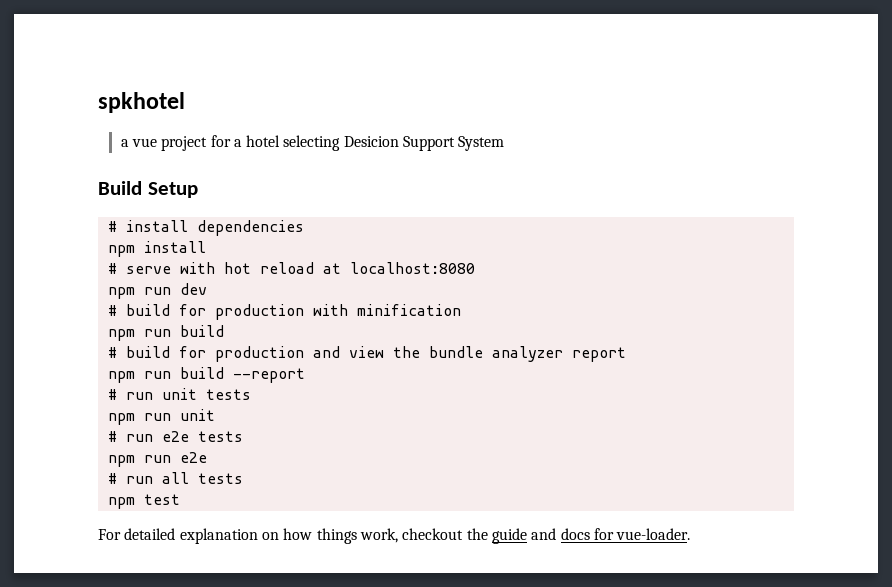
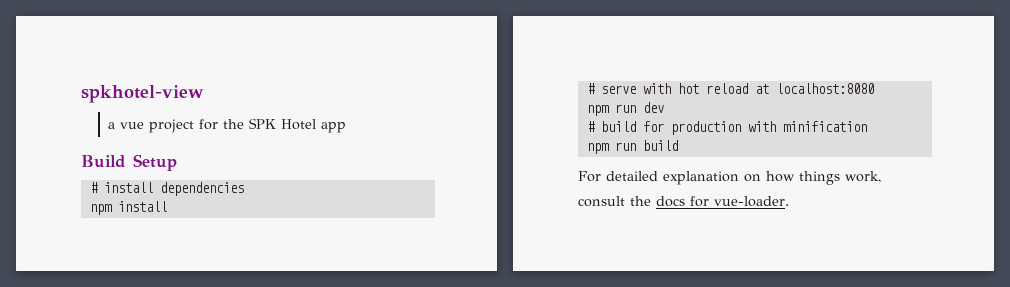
[98,92,185,113] spkhotel -> [81,85,204,103] spkhotel-view
[233,135,505,151] a hotel selecting Desicion Support System -> [223,118,347,133] the SPK Hotel app
[107,346,626,362] [107,367,305,383] [107,388,251,400] [107,409,215,425] [107,431,243,442] [107,452,207,467] [107,472,243,484] [107,494,180,509] // # build for production and view the bundle analyzer report // npm run build --report // # run unit tests // npm run unit // # run e2e tests // npm run e2e // # run all tests // npm test -> (678, 145) none
[402,528,557,544] checkout the guide and -> [578,196,651,207] consult the

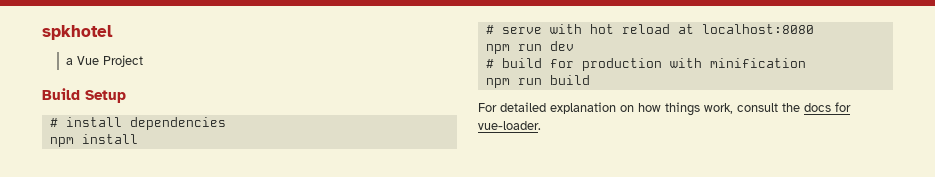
[81,85,204,103] spkhotel-view -> [42,25,113,40] spkhotel
[120,118,347,133] vue project for the SPK Hotel app -> [76,55,143,67] Vue Project

